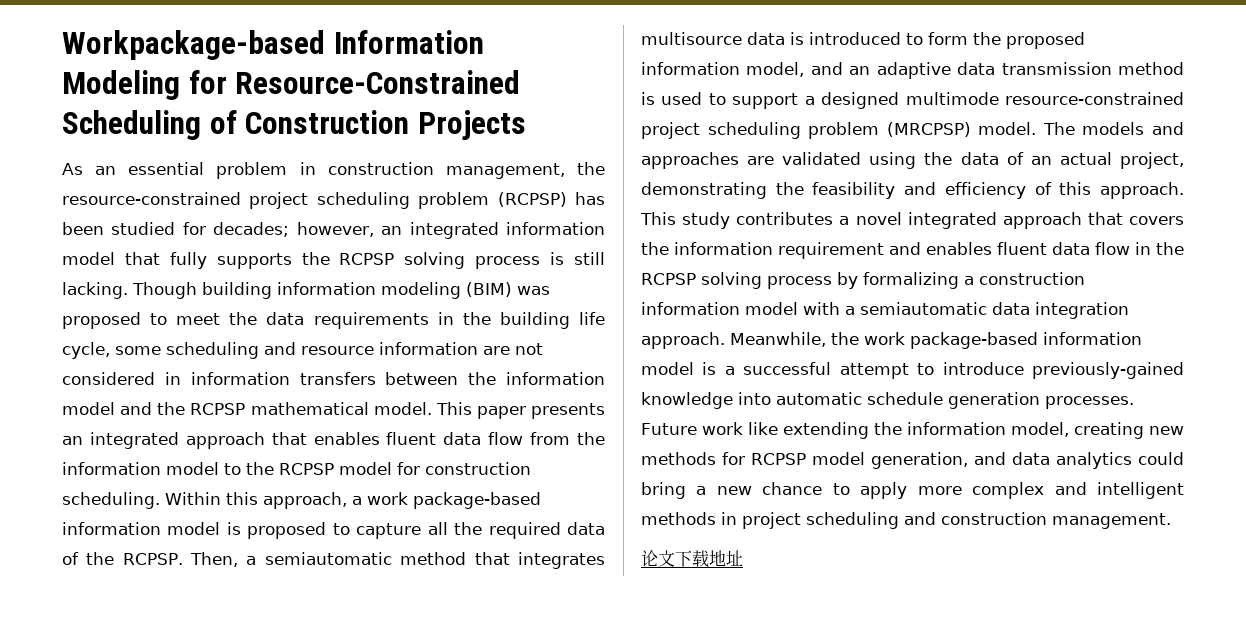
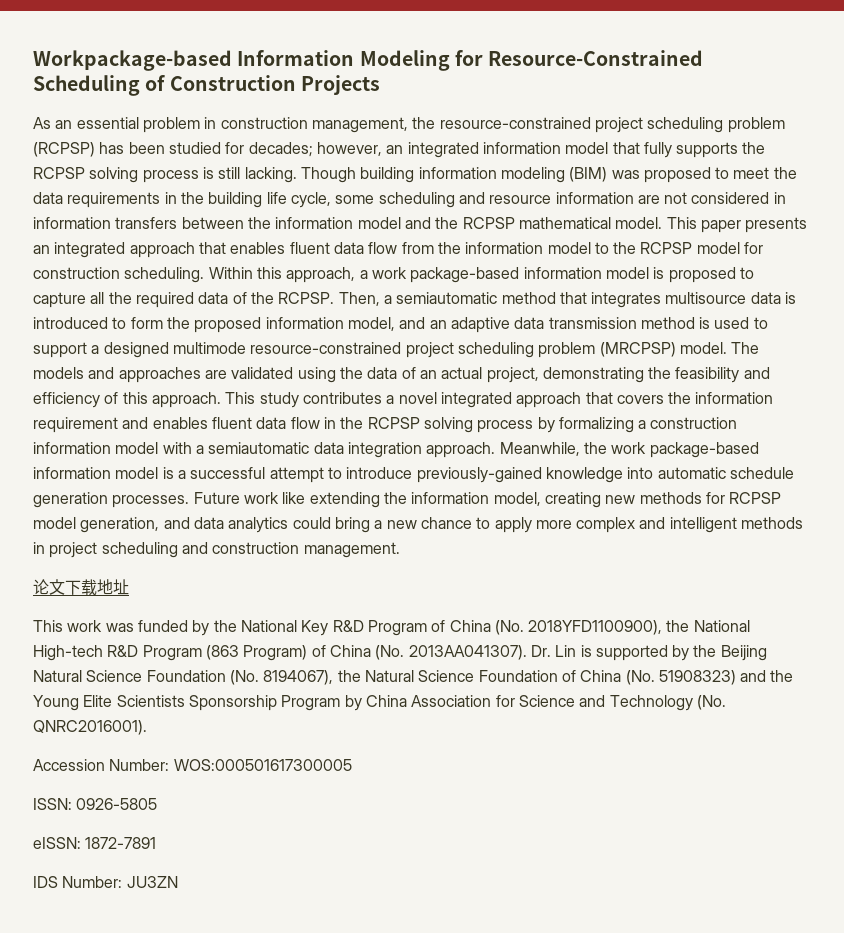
(743, 558) none -> [33,620,750,636] [33,645,767,661] [33,670,794,685] [33,695,726,711] [33,720,147,735] [33,759,352,771] [33,798,158,810] [33,837,157,849] [33,876,178,888] // This work was funded by the National Key R&D Program of China (No. 2018YFD1100900), the National High-tech R&D Program (863 Program) of China (No. 2013AA041307). Dr. Lin is supported by the Beijing Natural Science Foundation (No. 8194067), the Natural Science Foundation of China (No. 51908323) and the Young Elite Scientists Sponsorship Program by China Association for Science and Technology (No. QNRC2016001). // Accession Number: WOS:000501617300005 // ISSN: 0926-5805 // eISSN: 1872-7891 // IDS Number: JU3ZN

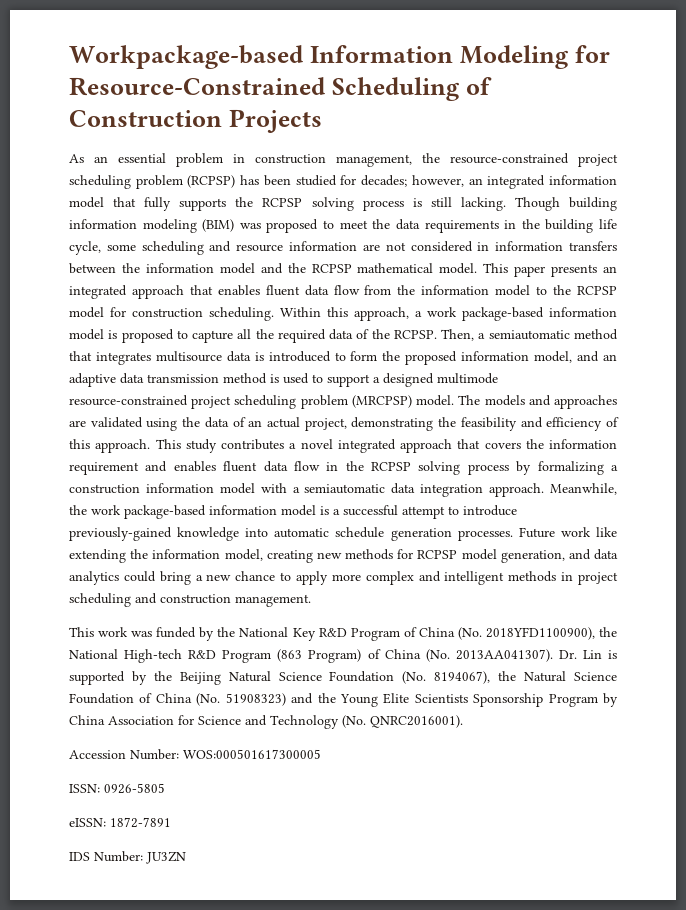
[33,579,129,596] // 论文下载地址 -> (311, 600) none

